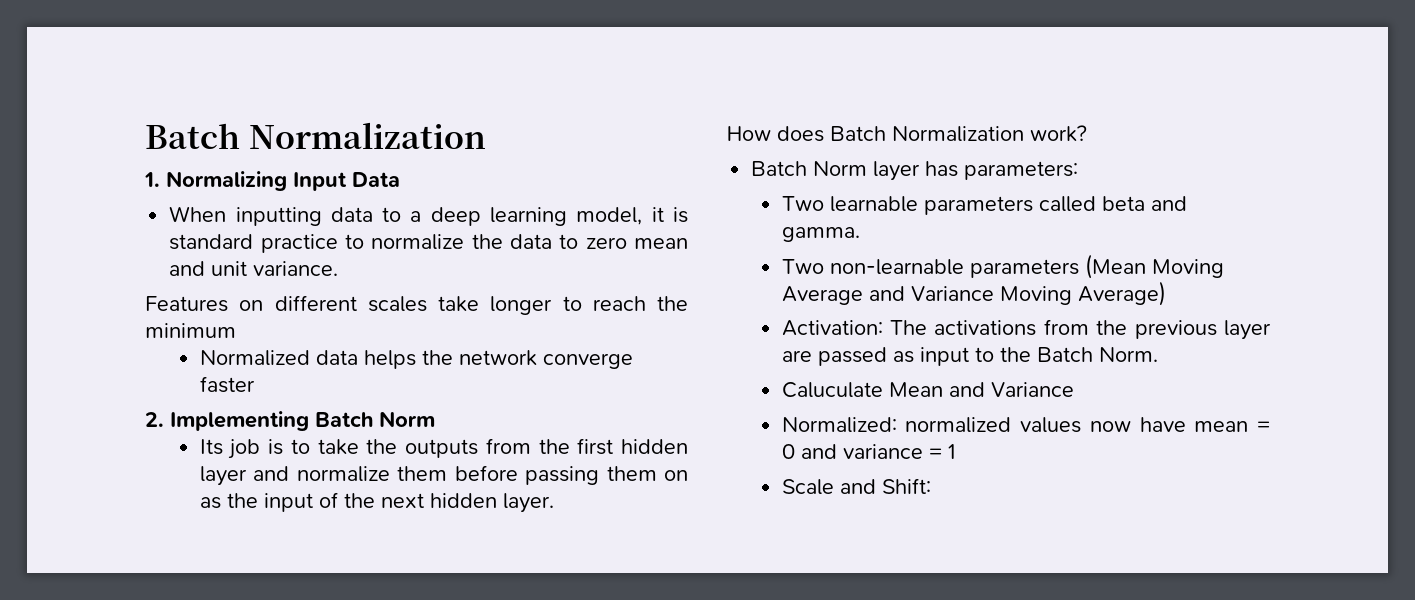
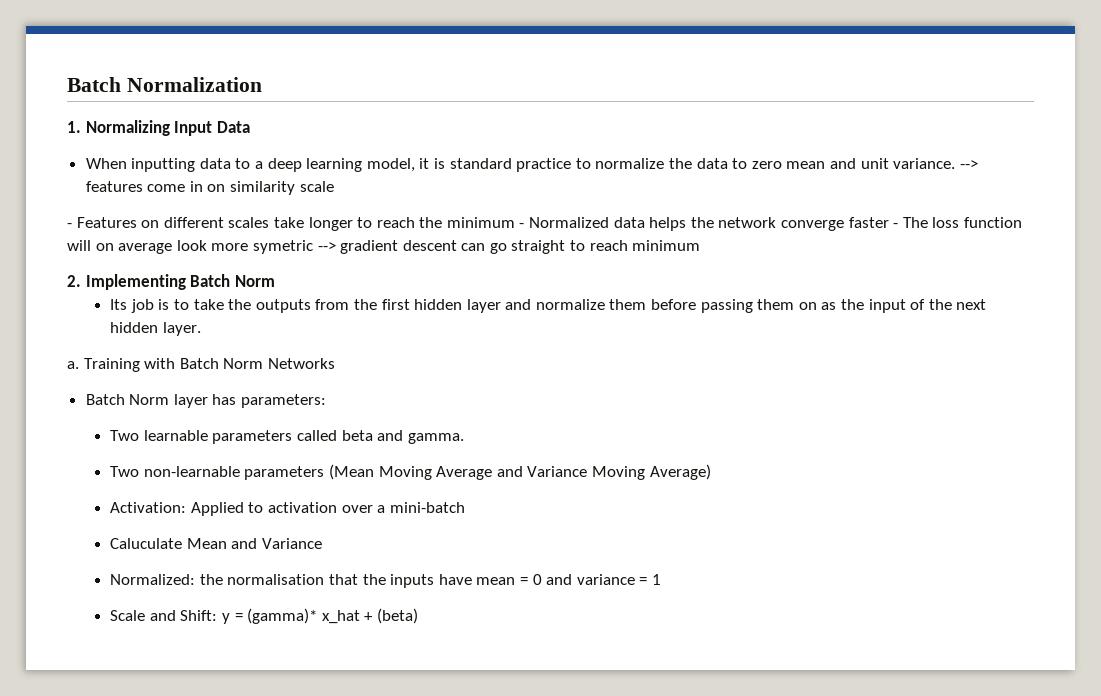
(339, 268) // -> [959,160,978,169] [85,181,334,195] [67,223,72,228] --> features come in on similarity scale // -
(236, 330) // -> [519,223,525,228] -
(255, 384) none -> [893,217,1022,228] [67,240,701,254] - The loss function will on average look more symetric --> gradient descent can go straight to reach minimum
[727,125,1087,142] How does Batch Normalization work? -> [67,358,335,372] a. Training with Batch Norm Networks
[889,319,1271,340] [781,347,1158,366] The activations from the previous layer are passed as input to the Batch Norm. -> [190,502,465,516] Applied to activation over a mini-batch
[905,417,1131,433] normalized values now -> [199,574,435,588] the normalisation that the inputs
(931, 486) none -> [221,608,418,624] y = (gamma)* x_hat + (beta)

